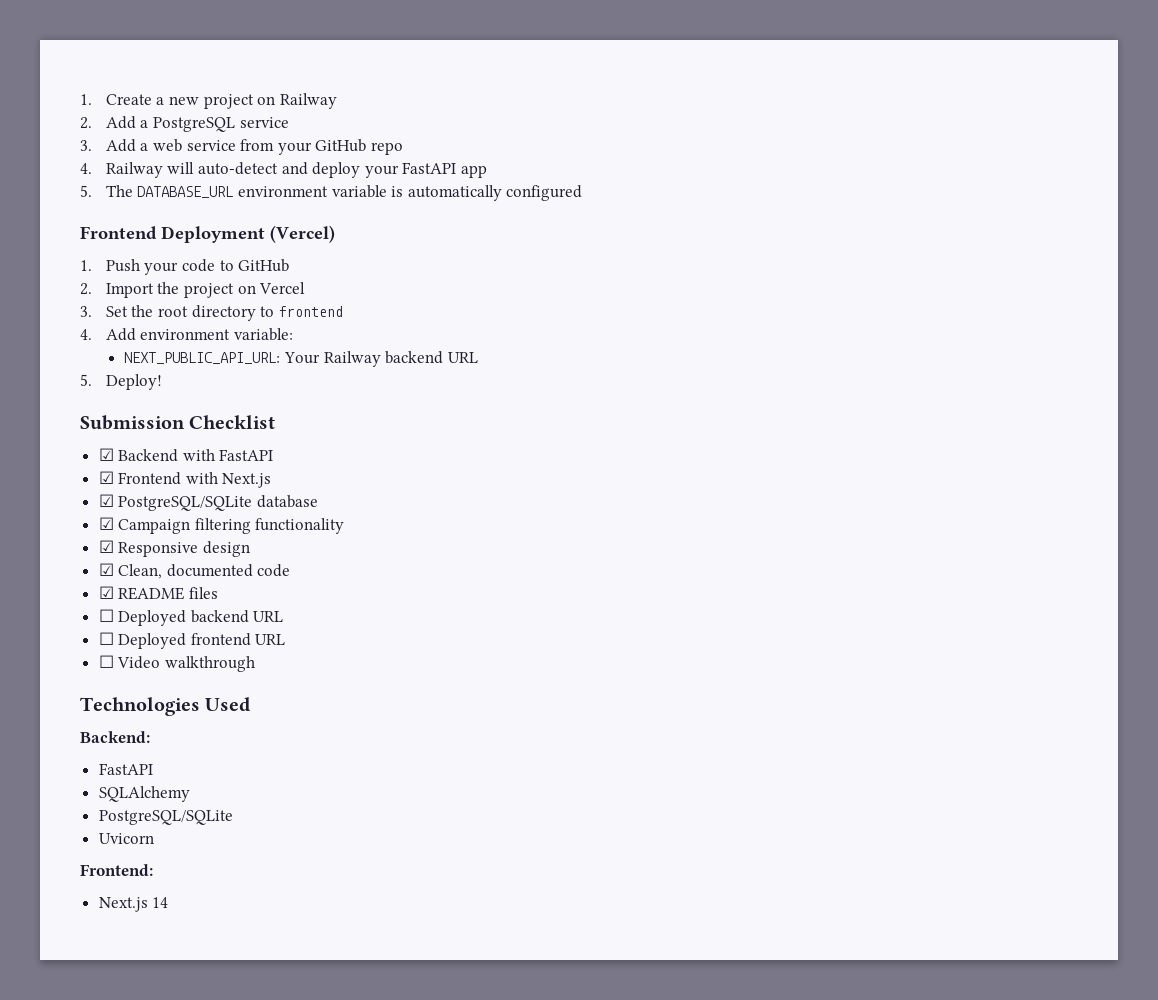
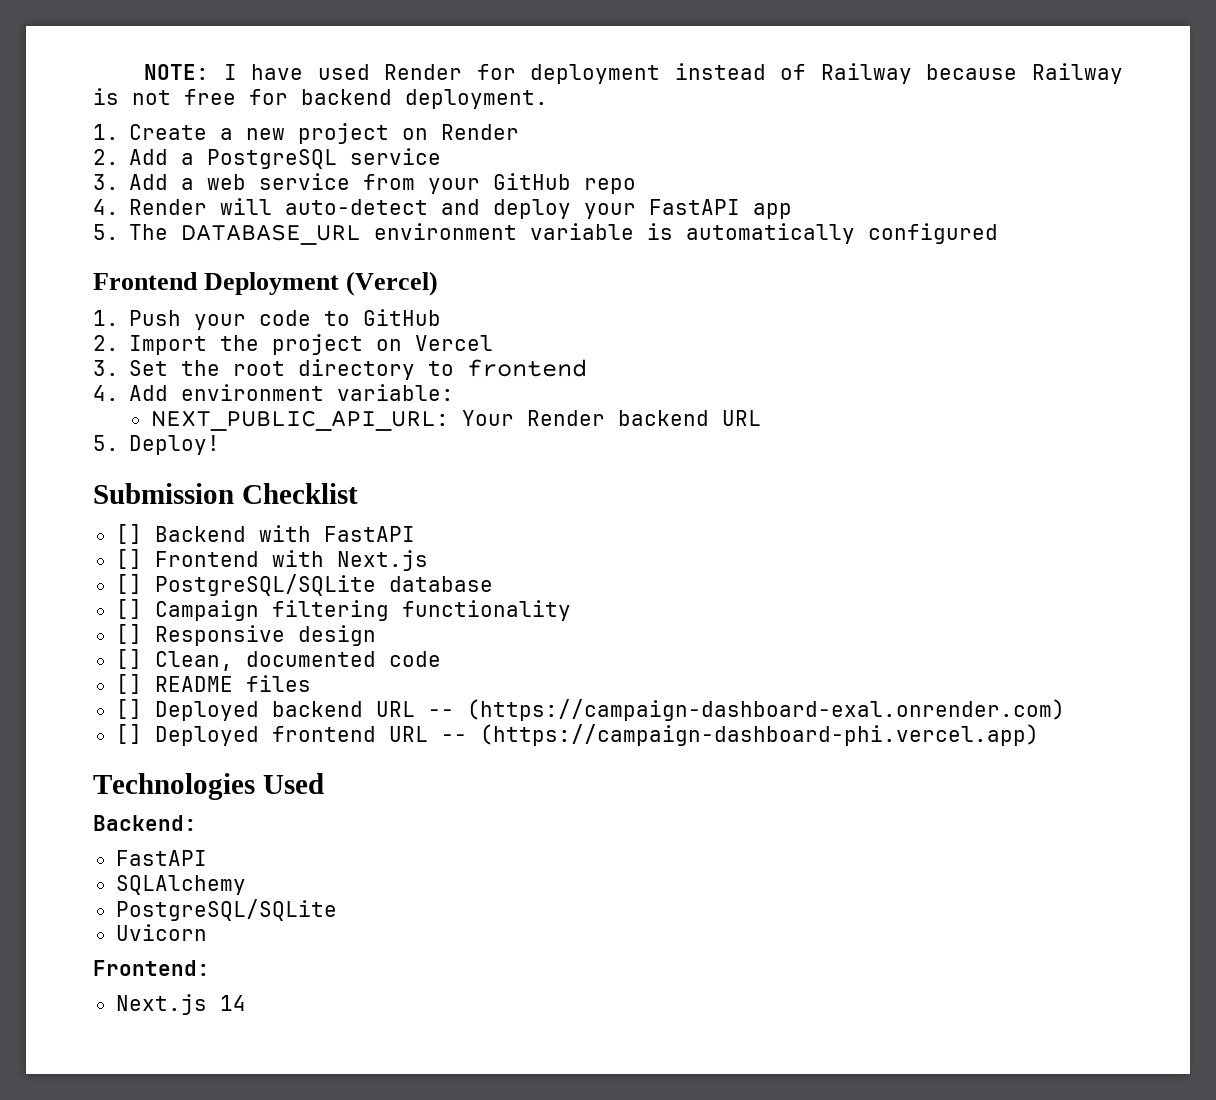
(80, 99) none -> [144,63,1123,84] [93,88,548,109] NOTE: I have used Render for deployment instead of Railway because Railway is not free for backend deployment. //
[279,93,337,109] Railway -> [441,124,520,140] Render
[105,162,163,178] Railway -> [129,199,208,215] Render
[323,351,381,367] Railway -> [526,410,605,426] Render
[98,448,114,461] ☑ -> [115,524,142,544] []
[98,471,114,484] ☑ -> [115,549,142,569] []
[98,494,114,507] ☑ -> [115,574,142,594] []
[98,517,114,530] ☑ -> [115,599,142,619] []
[98,540,114,553] ☑ -> [115,624,142,644] []
[98,563,114,576] ☑ -> [115,649,142,669] []
[98,586,114,599] ☑ -> [115,674,142,694] []
[98,609,114,622] ☐ -> [115,699,142,719] []
[98,632,114,645] // ☐ -> [427,699,1065,721] [115,724,142,744] -- (https://campaign-dashboard-exal.onrender.com) // []
[98,655,255,672] // ☐ Video walkthrough -> [440,724,1039,746] -- (https://campaign-dashboard-phi.vercel.app)

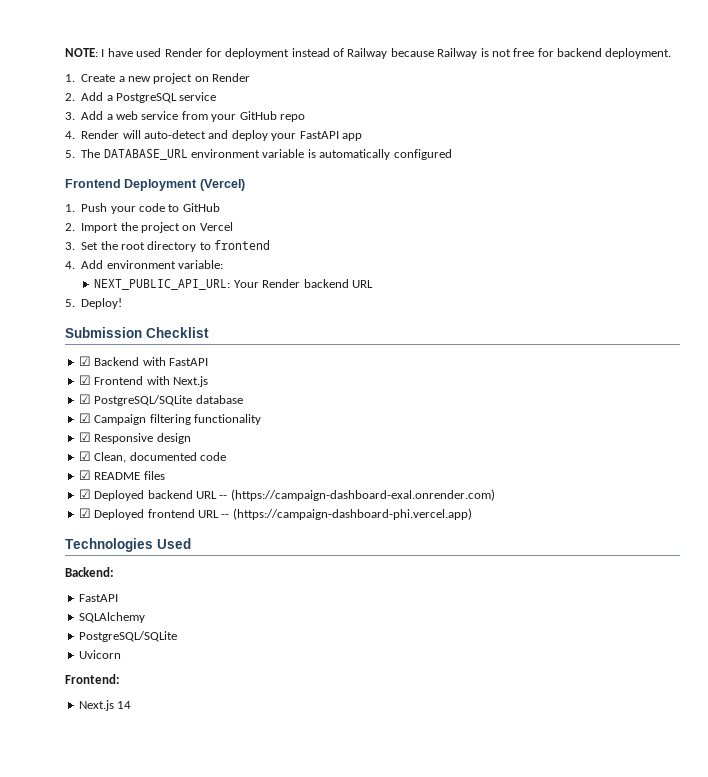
[115,524,142,544] [] -> [78,356,91,366] ☑
[115,549,142,569] [] -> [78,375,91,385] ☑
[115,574,142,594] [] -> [78,394,91,404] ☑
[115,599,142,619] [] -> [78,413,91,423] ☑
[115,624,142,644] [] -> [78,432,91,442] ☑
[115,649,142,669] [] -> [78,451,91,461] ☑
[115,674,142,694] [] -> [78,470,91,480] ☑
[115,699,142,719] [] -> [78,489,91,499] ☑
[115,724,142,744] [] -> [78,508,91,518] ☑

